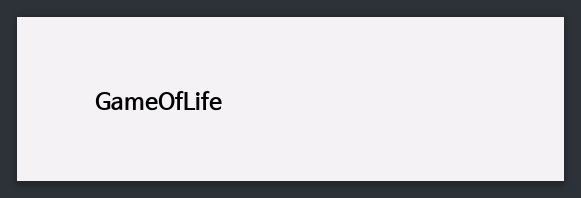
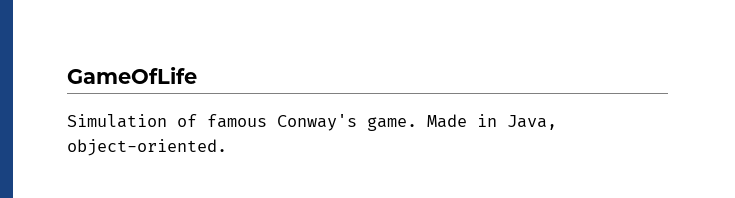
(222, 101) none -> [67,114,557,131] [67,139,227,156] // Simulation of famous Conway's game. Made in Java, object-oriented.

